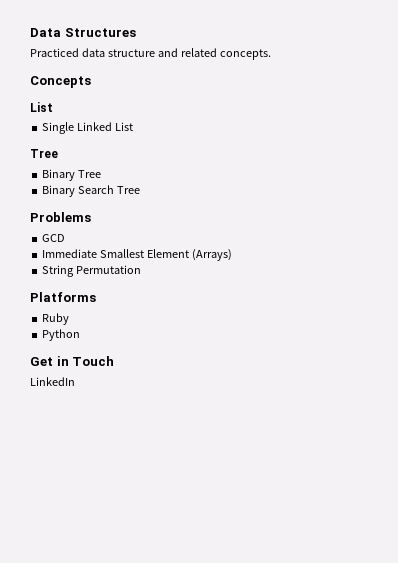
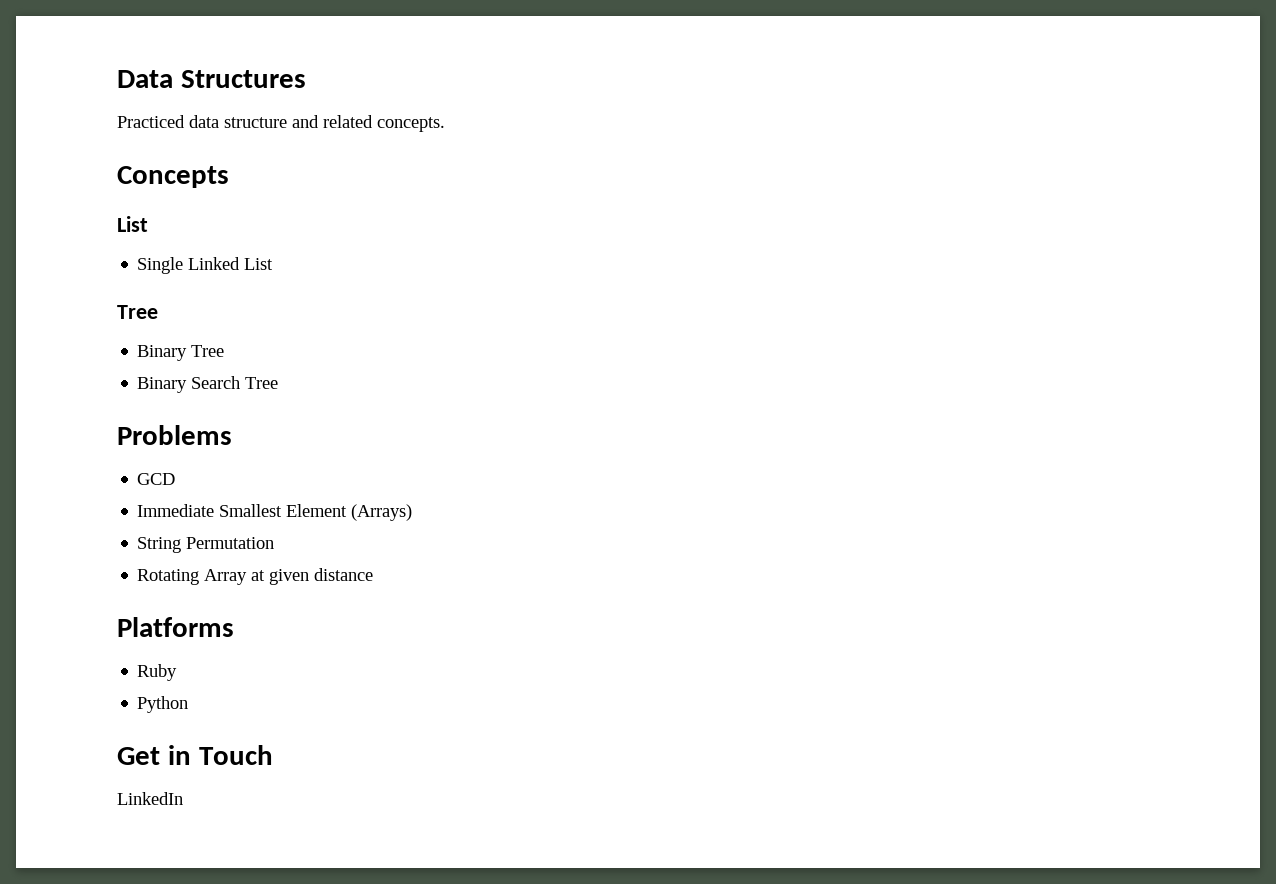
(142, 269) none -> [137,568,374,585] // Rotating Array at given distance

